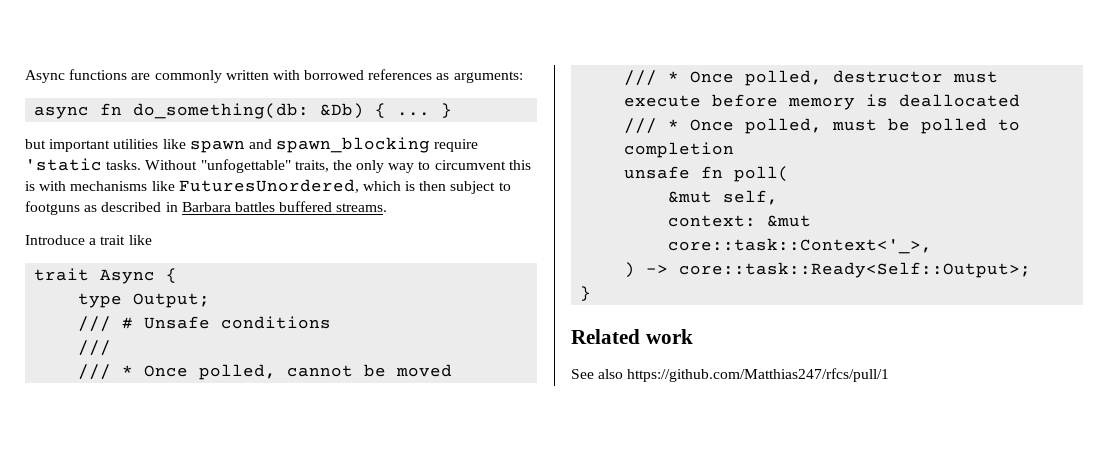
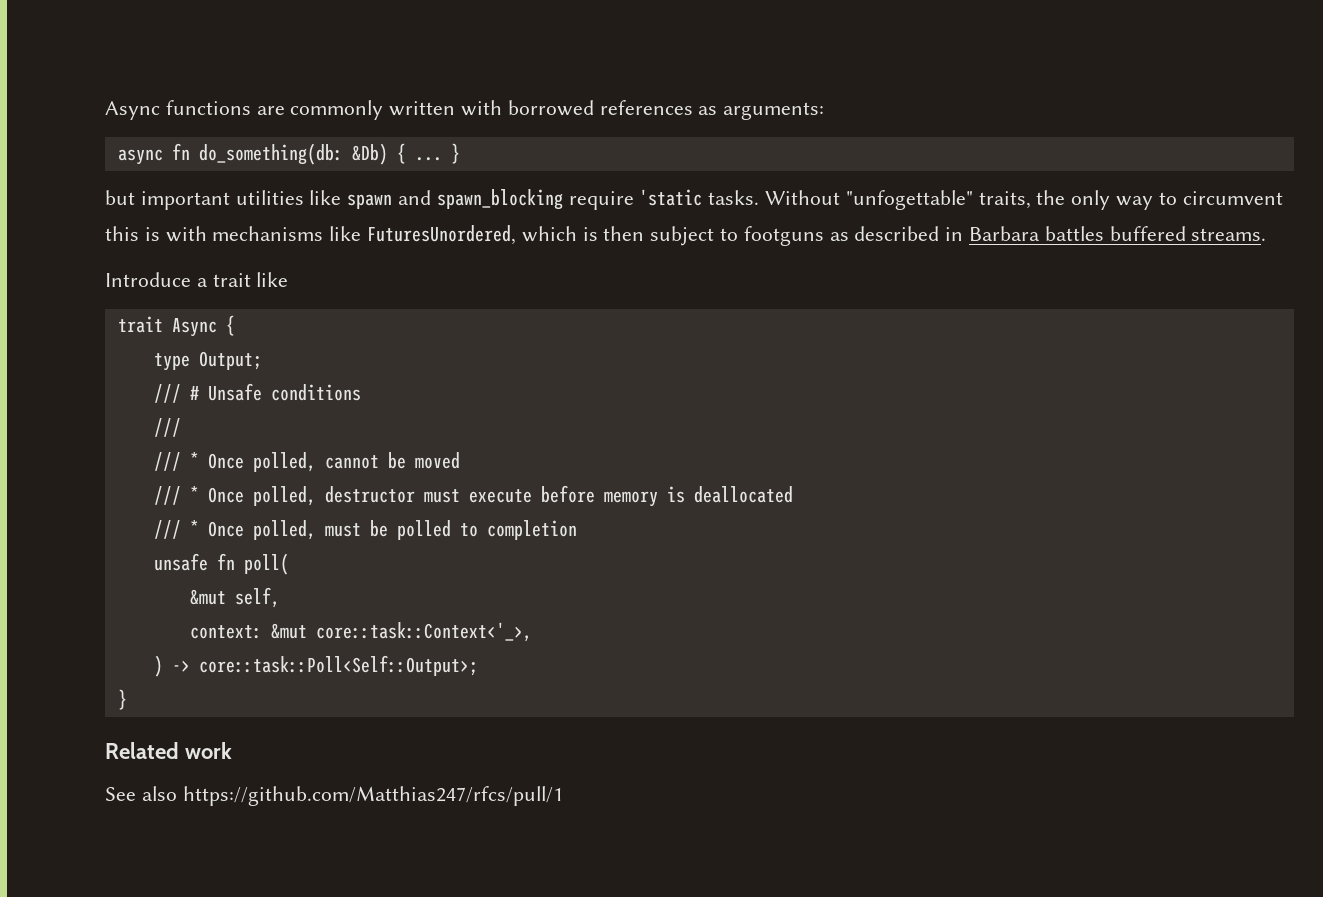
[679,262,1032,278] core::task::Ready<Self::Output>; -> [198,655,478,676] core::task::Poll<Self::Output>;

